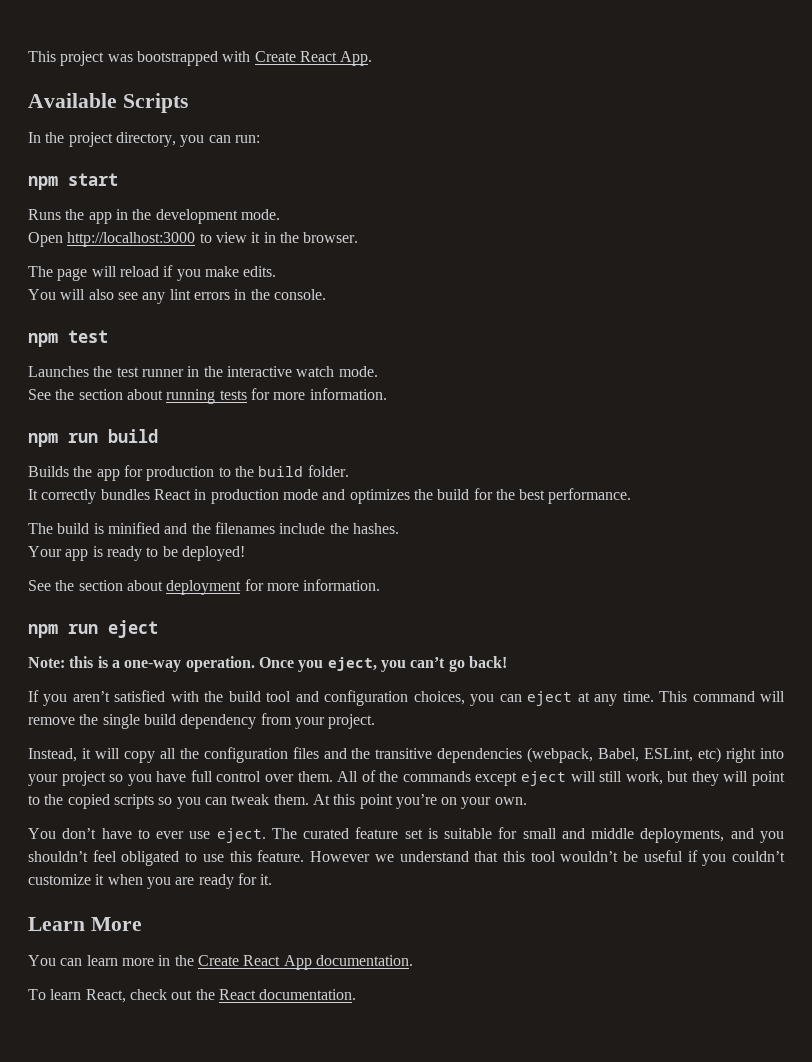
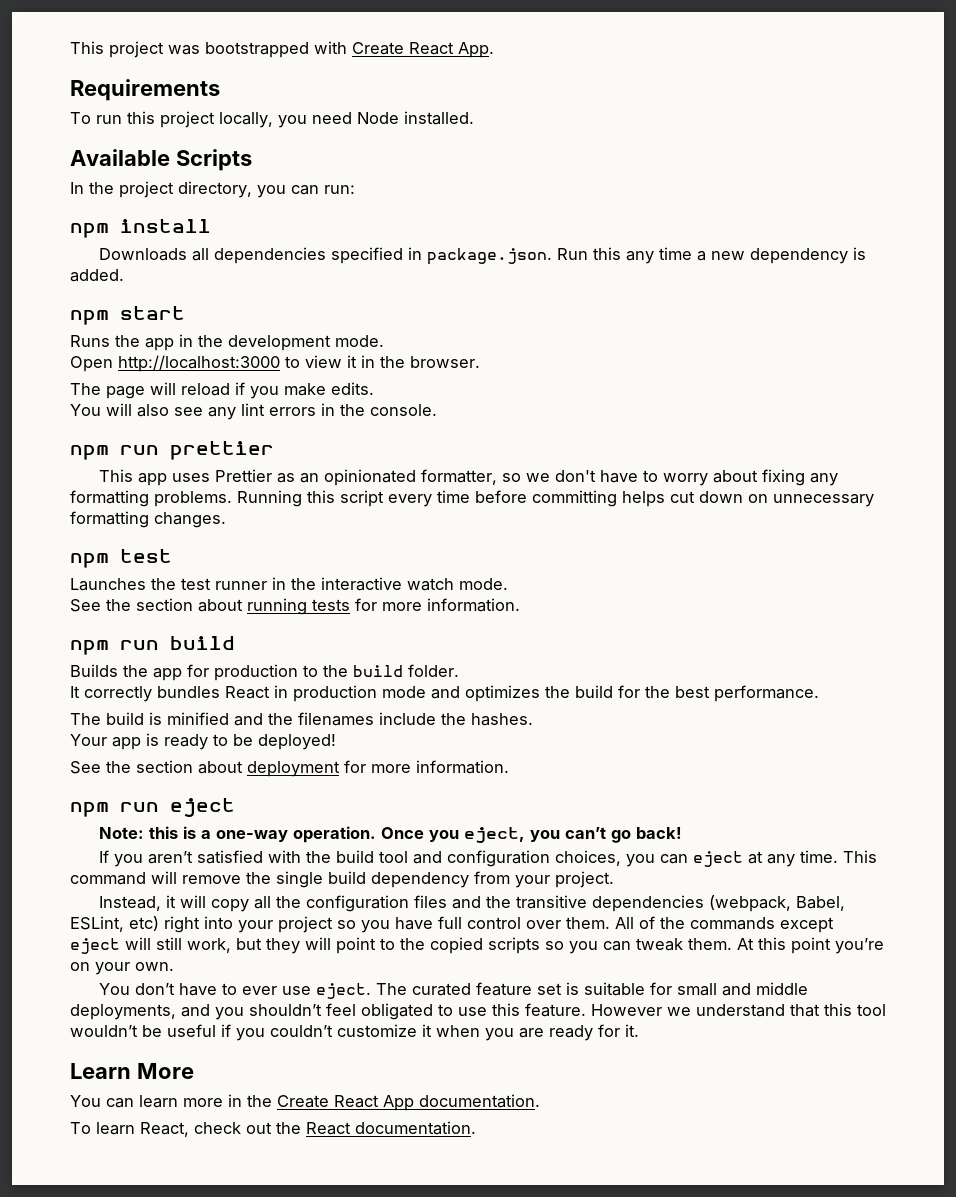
(373, 58) none -> [70,79,220,101] [70,111,474,128] // Requirements // To run this project locally, you need Node installed.
(260, 139) none -> [70,219,211,238] [98,247,866,265] [70,269,124,282] // npm install // Downloads all dependencies specified in package.json. Run this any time a new dependency is added.
(326, 294) none -> [70,441,274,460] [98,469,838,486] [70,490,874,507] [70,511,226,528] // npm run prettier // This app uses Prettier as an opinionated formatter, so we don't have to worry about fixing any formatting problems. Running this script every time before committing helps cut down on unnecessary formatting changes.

